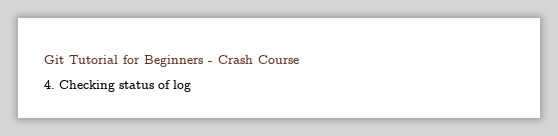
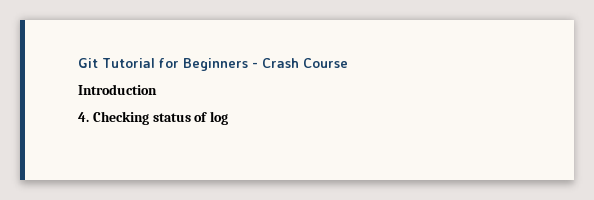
(299, 59) none -> [78,84,157,95] // Introduction

